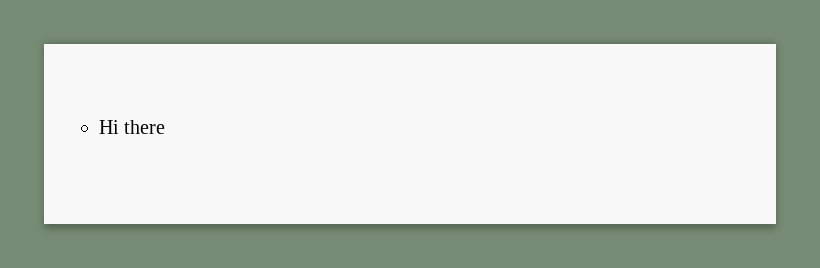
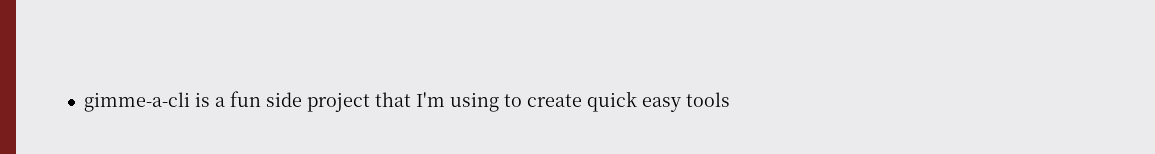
[99,120,166,134] Hi there -> [83,91,730,112] gimme-a-cli is a fun side project that I'm using to create quick easy tools

